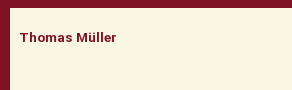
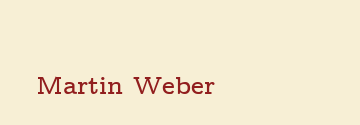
[19,32,117,42] Thomas Müller -> [36,76,215,94] Martin Weber

